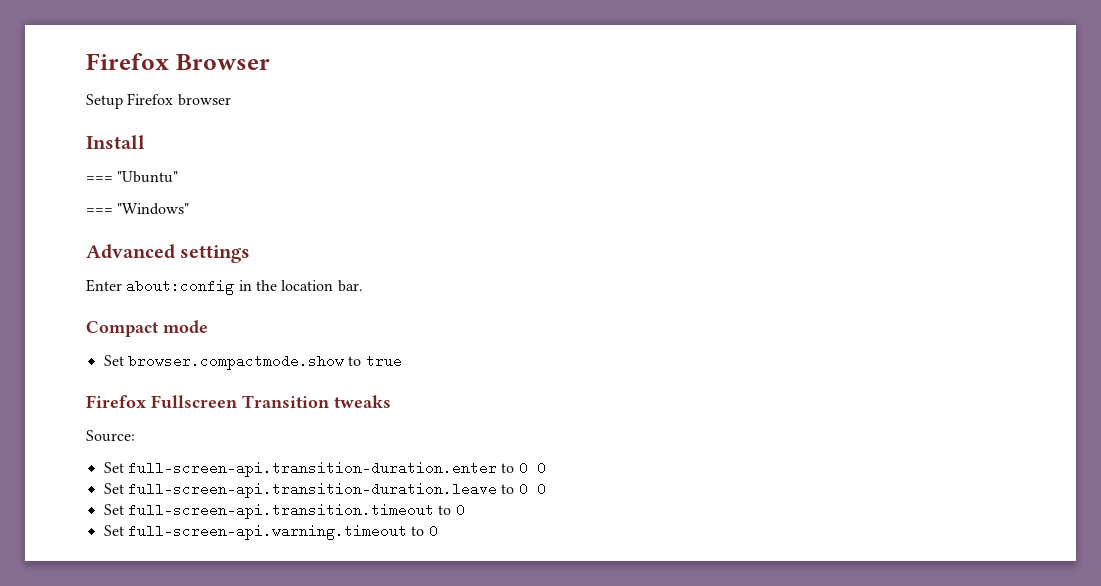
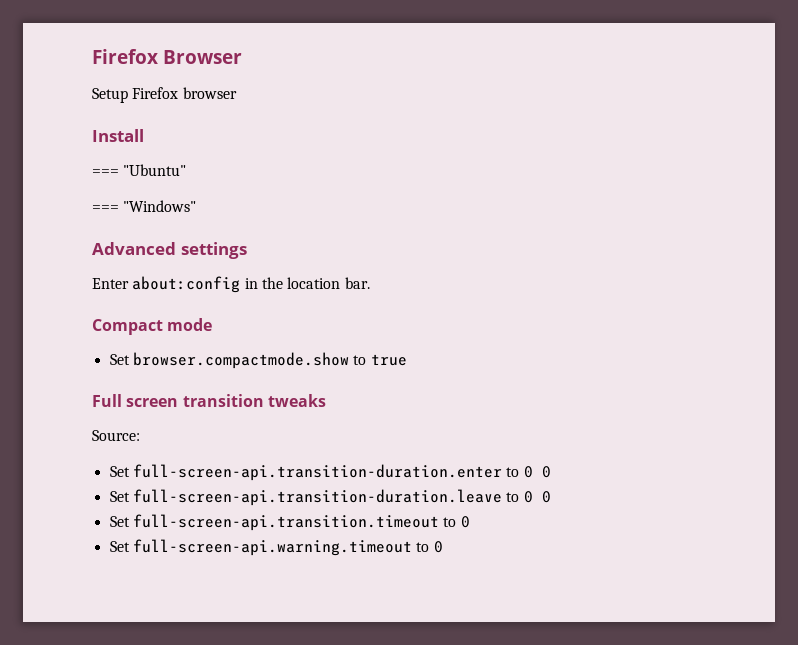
[86,395,329,408] Firefox Fullscreen Transition -> [92,394,264,407] Full screen transition

